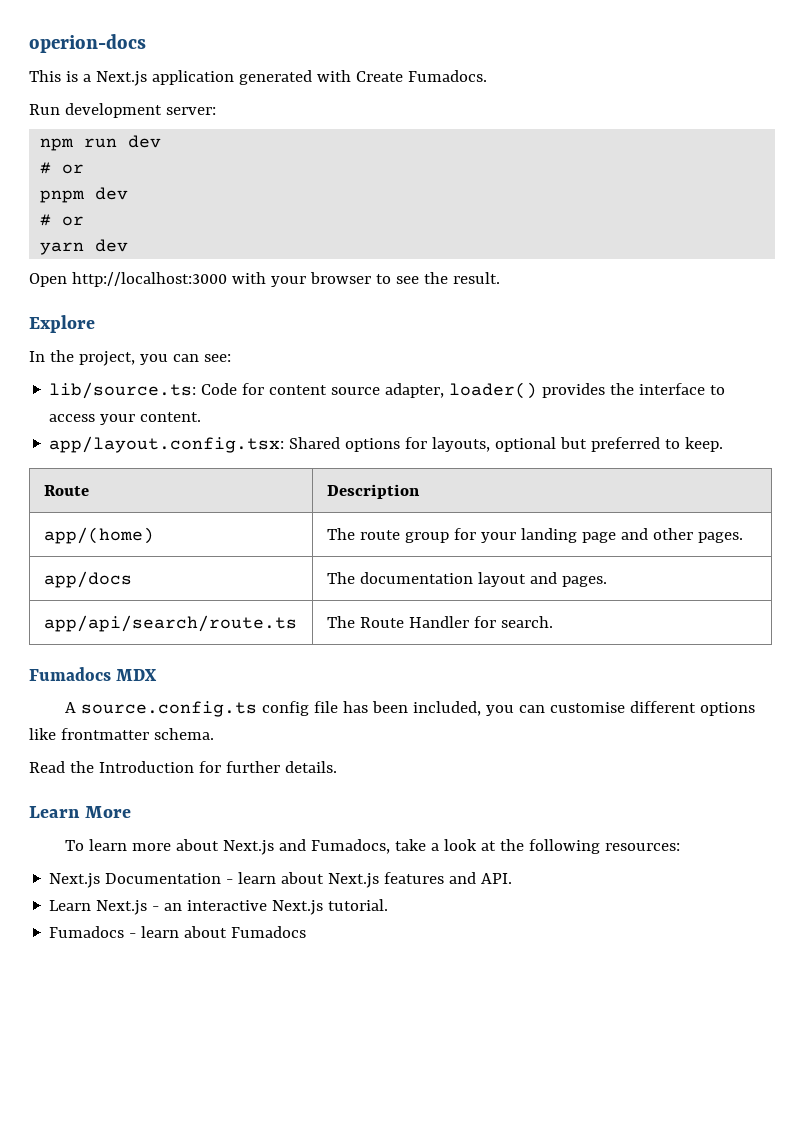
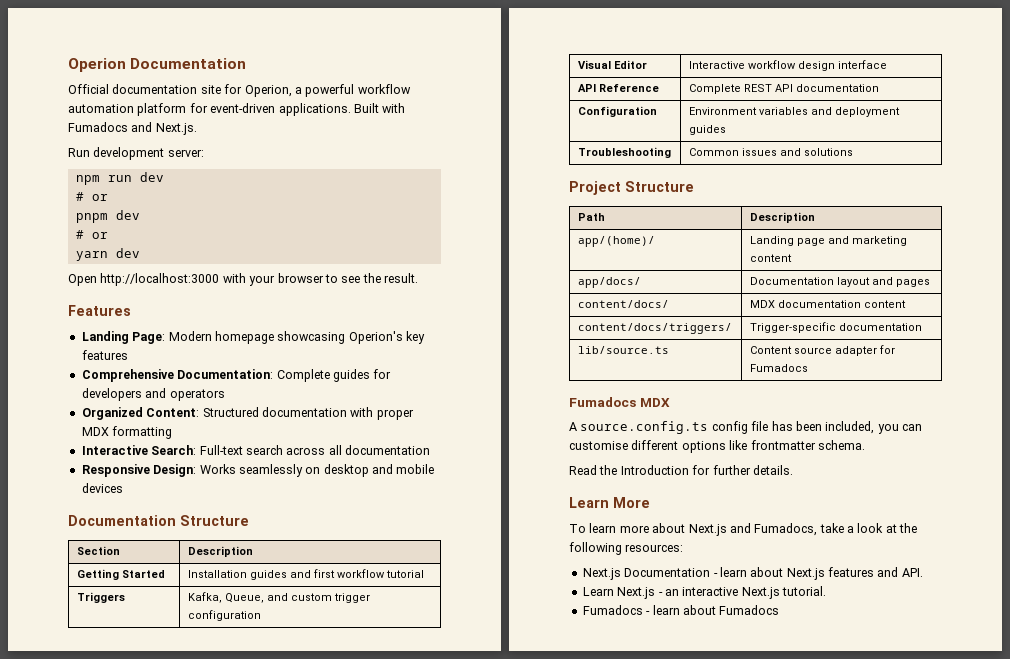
[29,34,146,53] [29,70,487,86] operion-docs // This is a Next.js application generated with Create Fumadocs. -> [68,58,247,72] [68,84,411,97] [68,103,406,116] [68,122,197,135] Operion Documentation // Official documentation site for Operion, a powerful workflow automation platform for event-driven applications. Built with Fumadocs and Next.js.
[29,315,95,333] [29,350,231,366] [49,382,726,399] [49,412,202,425] [49,436,724,453] [43,485,89,496] [326,484,420,499] [43,527,154,544] [326,528,743,543] [43,571,132,588] [326,572,607,587] [43,615,297,632] [326,616,553,628] Explore // In the project, you can see: // lib/source.ts: Code for content source adapter, loader() provides the interface to access your content. // app/layout.config.tsx: Shared options for layouts, optional but preferred to keep. // Route | Description // app/(home) | The route group for your landing page and other pages. // app/docs | The documentation layout and pages. // app/api/search/route.ts | The Route Handler for search. -> [68,305,131,316] [81,331,425,344] [81,350,128,360] [81,369,392,382] [81,388,225,401] [81,407,414,420] [81,426,173,439] [81,445,430,455] [81,464,435,477] [81,483,123,493] [68,515,249,526] [76,546,120,555] [187,546,253,557] [76,569,165,580] [187,569,424,580] [76,592,125,603] [187,592,370,603] [187,610,261,621] [577,60,647,69] [688,60,887,71] [577,84,659,92] [688,84,879,94] [577,106,657,117] [688,107,900,117] [688,125,726,135] [577,147,671,158] [688,148,853,156] [569,181,694,195] [577,213,605,221] [749,212,815,223] [577,236,655,247] [749,236,907,246] [749,254,792,262] [577,277,641,288] [749,277,930,287] [577,300,669,308] [749,300,906,308] [577,323,732,334] [749,322,922,333] [577,346,669,354] [749,345,895,356] [749,364,808,372] Features // Landing Page: Modern homepage showcasing Operion's key features // Comprehensive Documentation: Complete guides for developers and operators // Organized Content: Structured documentation with proper MDX formatting // Interactive Search: Full-text search across all documentation // Responsive Design: Works seamlessly on desktop and mobile devices // Documentation Structure // Section | Description // Getting Started | Installation guides and first workflow tutorial // Triggers | Kafka, Queue, and custom trigger configuration // Visual Editor | Interactive workflow design interface // API Reference | Complete REST API documentation // Configuration | Environment variables and deployment guides // Troubleshooting | Common issues and solutions // Project Structure // Path | Description // app/(home)/ | Landing page and marketing content // app/docs/ | Documentation layout and pages // content/docs/ | MDX documentation content // content/docs/triggers/ | Trigger-specific documentation // lib/source.ts | Content source adapter for Fumadocs

